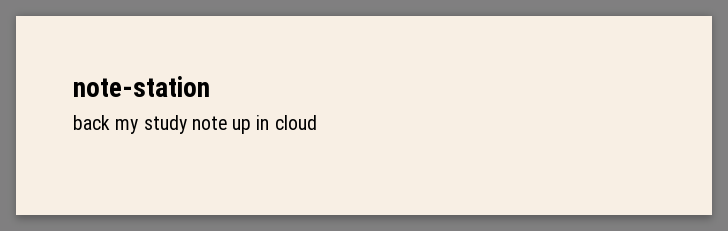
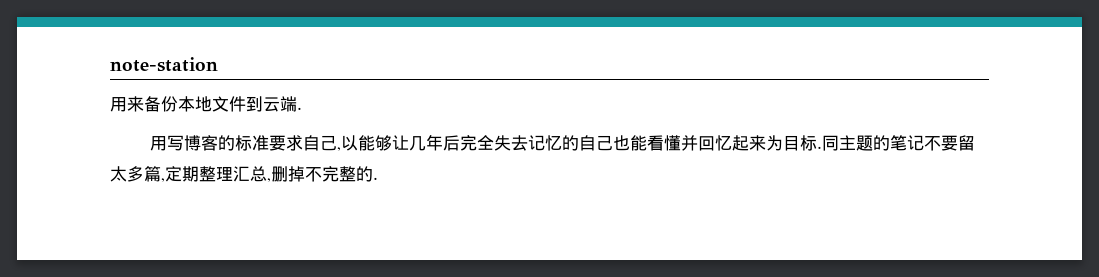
[73,115,317,134] back my study note up in cloud -> [110,96,302,112] [149,134,975,151] [110,166,378,182] 用来备份本地文件到云端. // 用写博客的标准要求自己,以能够让几年后完全失去记忆的自己也能看懂并回忆起来为目标.同主题的笔记不要留太多篇,定期整理汇总,删掉不完整的.

